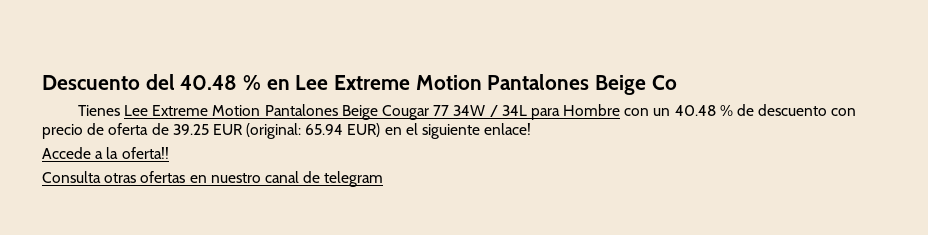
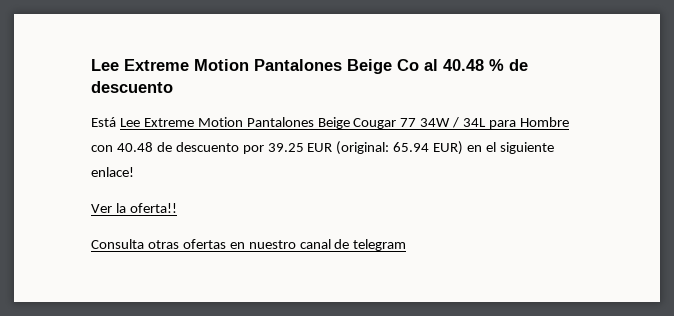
[42,74,290,90] Descuento del 40.48 % en -> (91, 65) none
[77,105,120,116] // Tienes -> [424,59,528,71] [91,81,173,93] [91,117,116,127] al 40.48 % de descuento // Está
[653,104,857,116] [42,123,169,139] un 40.48 % de descuento con precio de oferta de -> [116,142,264,154] 40.48 de descuento por
[42,147,104,159] Accede a -> [91,204,112,213] Ver

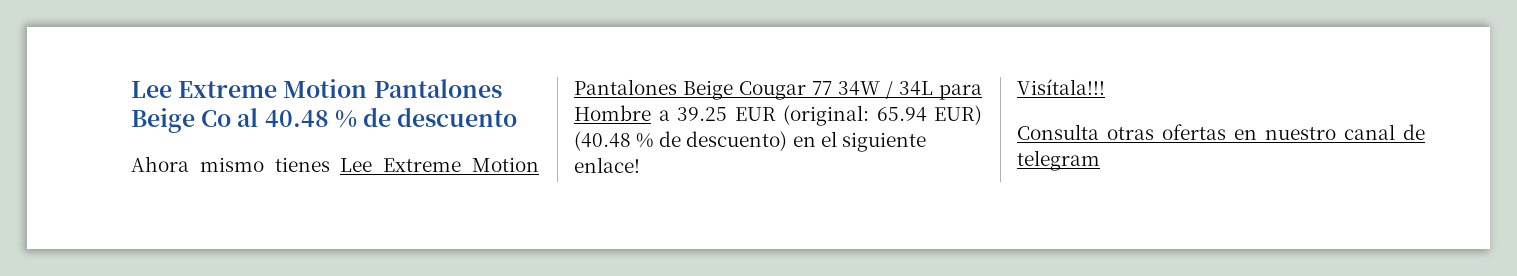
[91,117,116,127] Está -> [131,156,330,172] Ahora mismo tienes
[91,142,264,154] con 40.48 de descuento por -> [658,110,670,121] a
(464, 148) none -> [574,131,788,151] (40.48 % de descuento)
[91,203,177,213] Ver la oferta!! -> [1017,79,1105,95] Visítala!!!

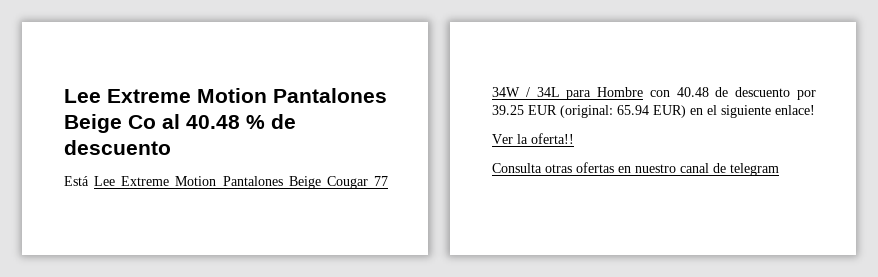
[131,156,330,172] Ahora mismo tienes -> [64,176,89,186] Está
[658,110,670,121] a -> [649,87,816,100] con 40.48 de descuento por
[574,131,788,151] (40.48 % de descuento) -> (686, 111) none
[1017,79,1105,95] Visítala!!! -> [492,133,574,144] Ver la oferta!!

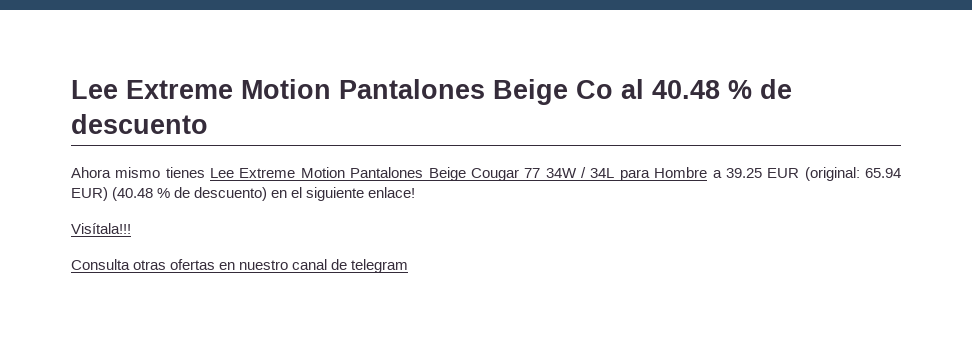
[64,176,89,186] Está -> [71,167,205,178] Ahora mismo tienes
[649,87,816,100] con 40.48 de descuento por -> [712,170,722,178] a
(686, 111) none -> [112,187,268,201] (40.48 % de descuento)
[492,133,574,144] Ver la oferta!! -> [71,223,131,234] Visítala!!!

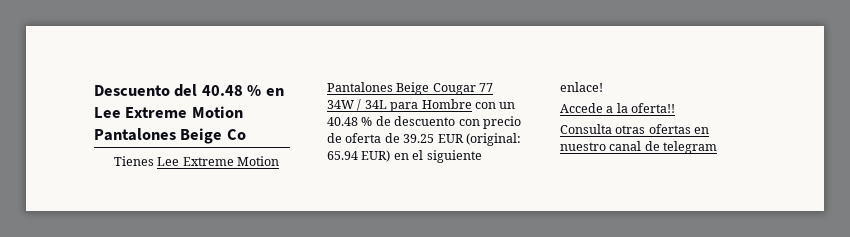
(71, 89) none -> [94,84,284,97] Descuento del 40.48 % en
[621,79,792,99] [71,114,208,134] [71,167,205,178] al 40.48 % de descuento // Ahora mismo tienes -> [114,156,155,166] // Tienes
[712,170,722,178] a -> [474,102,516,109] [327,116,521,129] [327,133,400,143] con un 40.48 % de descuento con precio de oferta de
[112,187,268,201] (40.48 % de descuento) -> (391, 156) none
[71,223,131,234] Visítala!!! -> [560,103,676,113] Accede a la oferta!!

